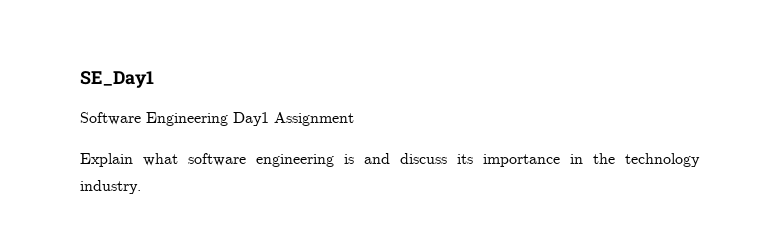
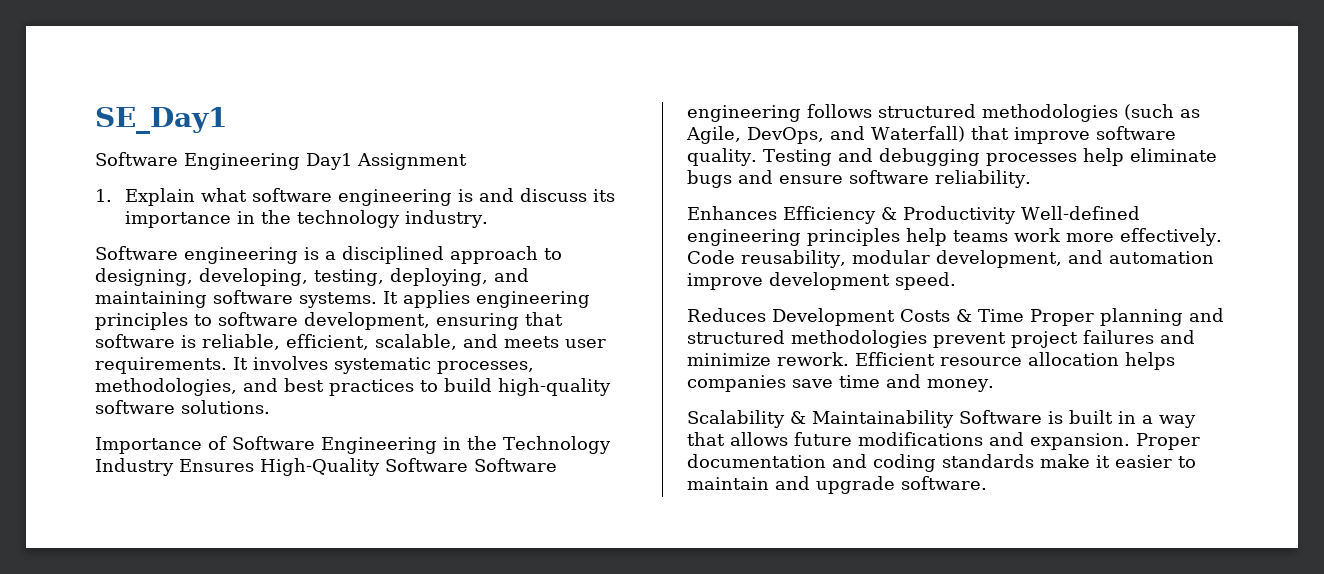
(354, 119) none -> [95,189,112,202] 1.
(141, 187) none -> [95,246,562,264] [95,268,529,286] [95,290,590,308] [95,312,563,330] [95,334,606,350] [95,356,534,374] [95,378,611,396] [95,400,270,414] [95,436,611,454] [95,458,557,476] [687,104,1200,122] [686,126,1176,144] [687,148,1217,166] [687,170,1031,188] [687,206,1140,224] [687,228,1222,246] [687,250,1214,268] [687,272,956,290] [687,308,1224,326] [687,330,1195,348] [687,352,1175,370] [687,374,994,392] [687,410,1196,428] [687,432,1200,450] [687,454,1196,472] [687,476,987,494] // Software engineering is a disciplined approach to designing, developing, testing, deploying, and maintaining software systems. It applies engineering principles to software development, ensuring that software is reliable, efficient, scalable, and meets user requirements. It involves systematic processes, methodologies, and best practices to build high-quality software solutions. // Importance of Software Engineering in the Technology Industry Ensures High-Quality Software Software engineering follows structured methodologies (such as Agile, DevOps, and Waterfall) that improve software quality. Testing and debugging processes help eliminate bugs and ensure software reliability. // Enhances Efficiency & Productivity Well-defined engineering principles help teams work more effectively. Code reusability, modular development, and automation improve development speed. // Reduces Development Costs & Time Proper planning and structured methodologies prevent project failures and minimize rework. Efficient resource allocation helps companies save time and money. // Scalability & Maintainability Software is built in a way that allows future modifications and expansion. Proper documentation and coding standards make it easier to maintain and upgrade software.

